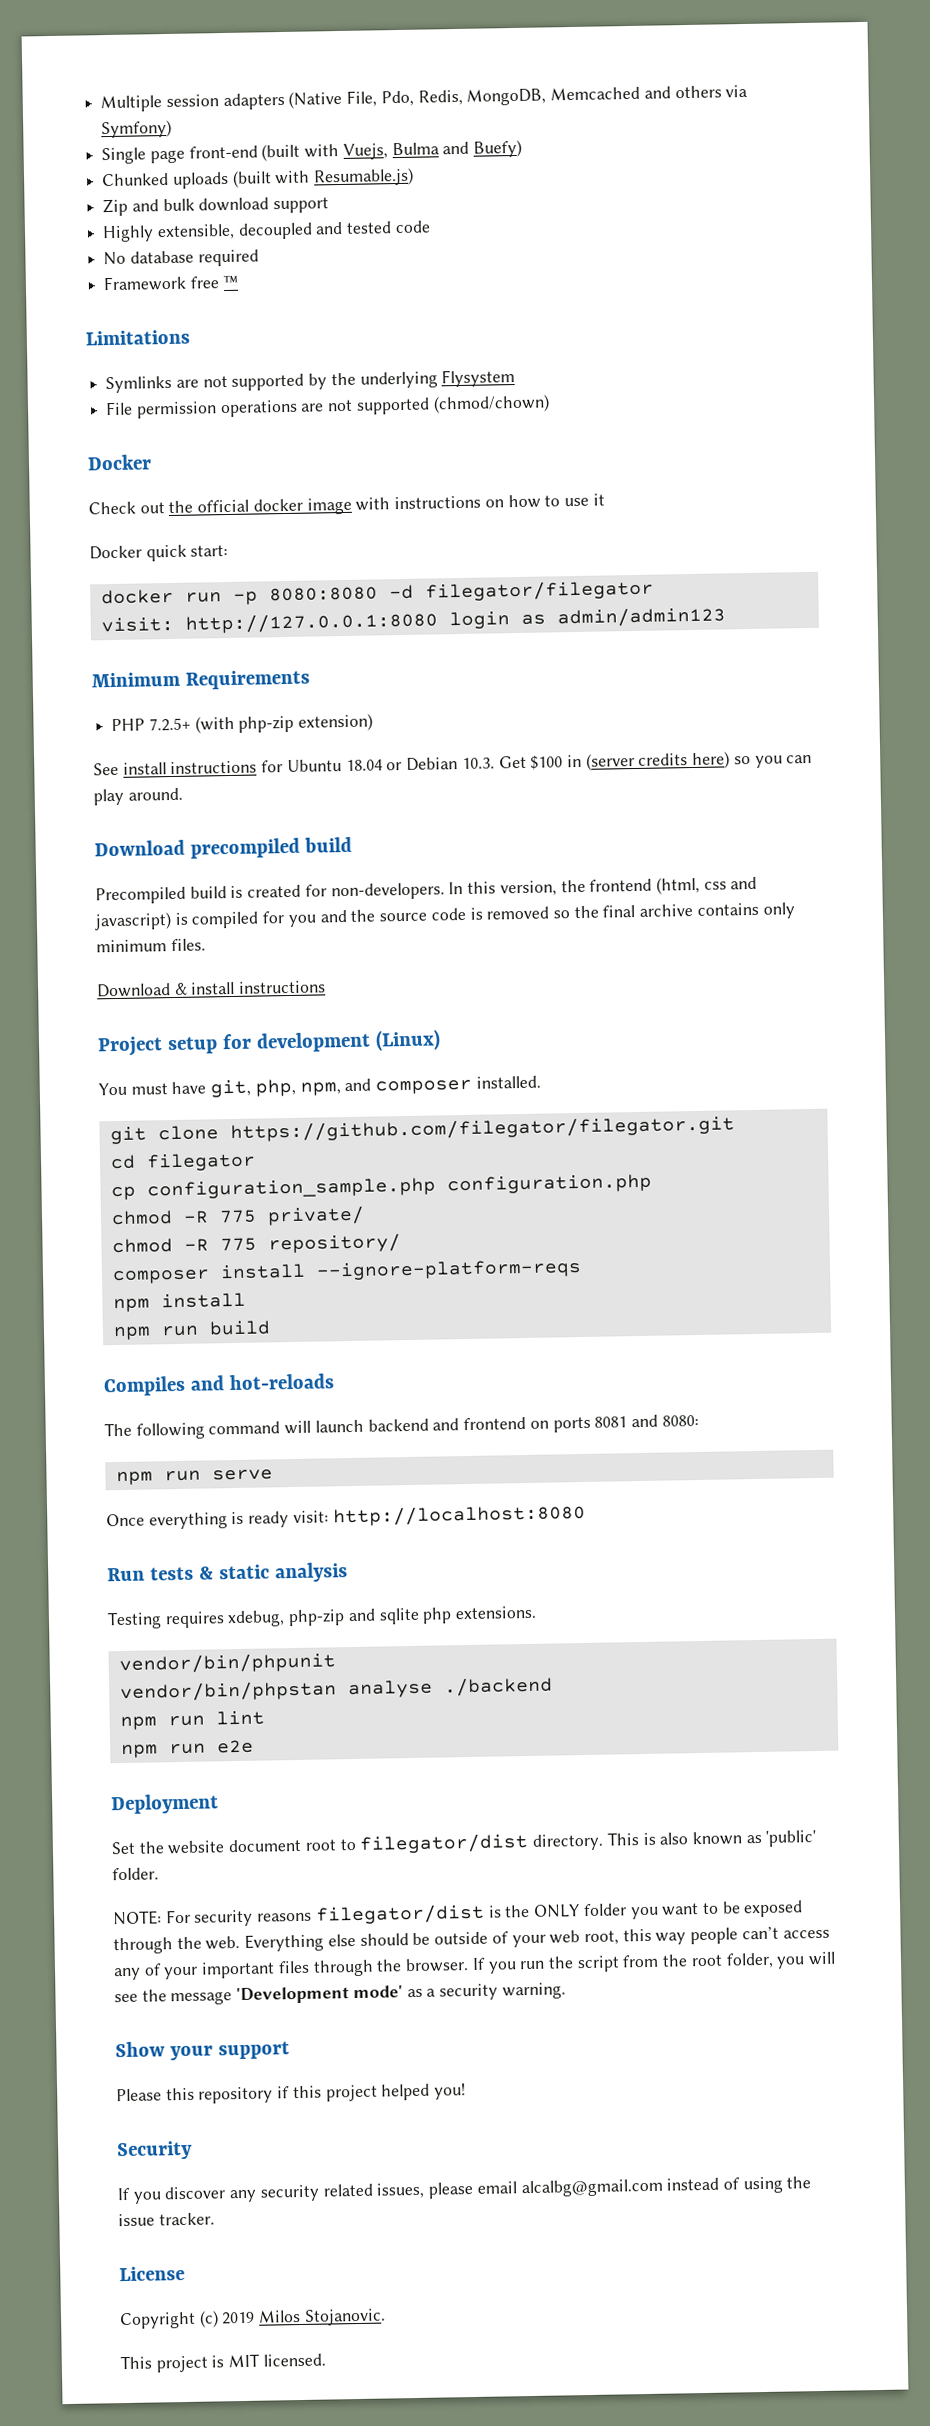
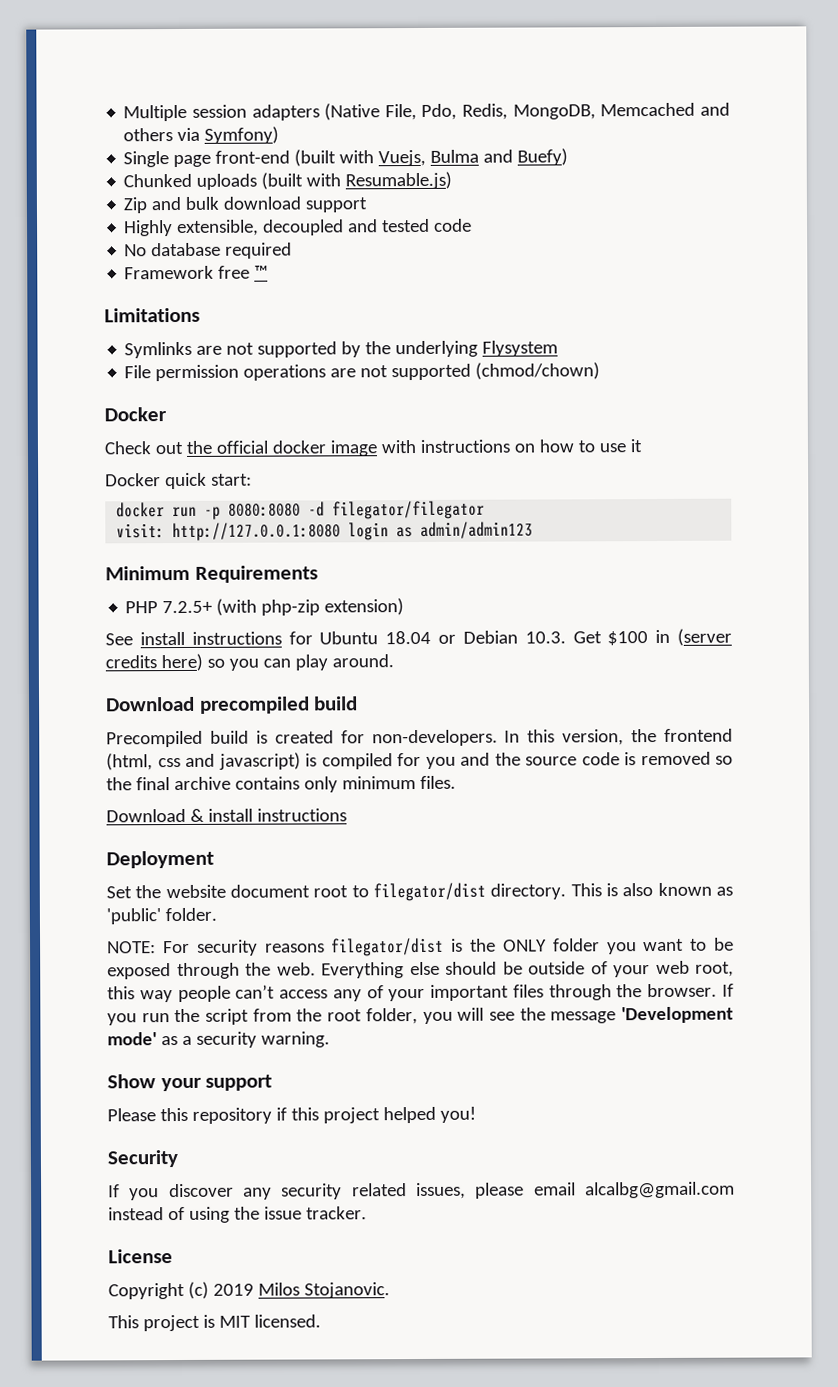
[97,1029,441,1057] [98,1075,541,1098] [109,1115,735,1145] [109,1152,256,1172] [110,1173,652,1201] [110,1205,365,1226] [111,1233,401,1254] [111,1259,582,1285] [112,1292,246,1313] [112,1320,271,1341] [103,1373,335,1397] [104,1414,699,1440] [115,1469,273,1486] [106,1503,586,1530] [107,1562,348,1583] [107,1605,538,1630] [118,1652,336,1675] [119,1676,553,1703] [119,1710,265,1731] [120,1739,254,1759] // Project setup for development (Linux) // You must have git, php, npm, and composer installed. // git clone https://github.com/filegator/filegator.git // cd filegator // cp configuration_sample.php configuration.php // chmod -R 775 private/ // chmod -R 775 repository/ // composer install --ignore-platform-reqs // npm install // npm run build // Compiles and hot-reloads // The following command will launch backend and frontend on ports 8081 and 8080: // npm run serve // Once everything is ready visit: http://localhost:8080 // Run tests & static analysis // Testing requires xdebug, php-zip and sqlite php extensions. // vendor/bin/phpunit // vendor/bin/phpstan analyse ./backend // npm run lint // npm run e2e -> (347, 815) none

